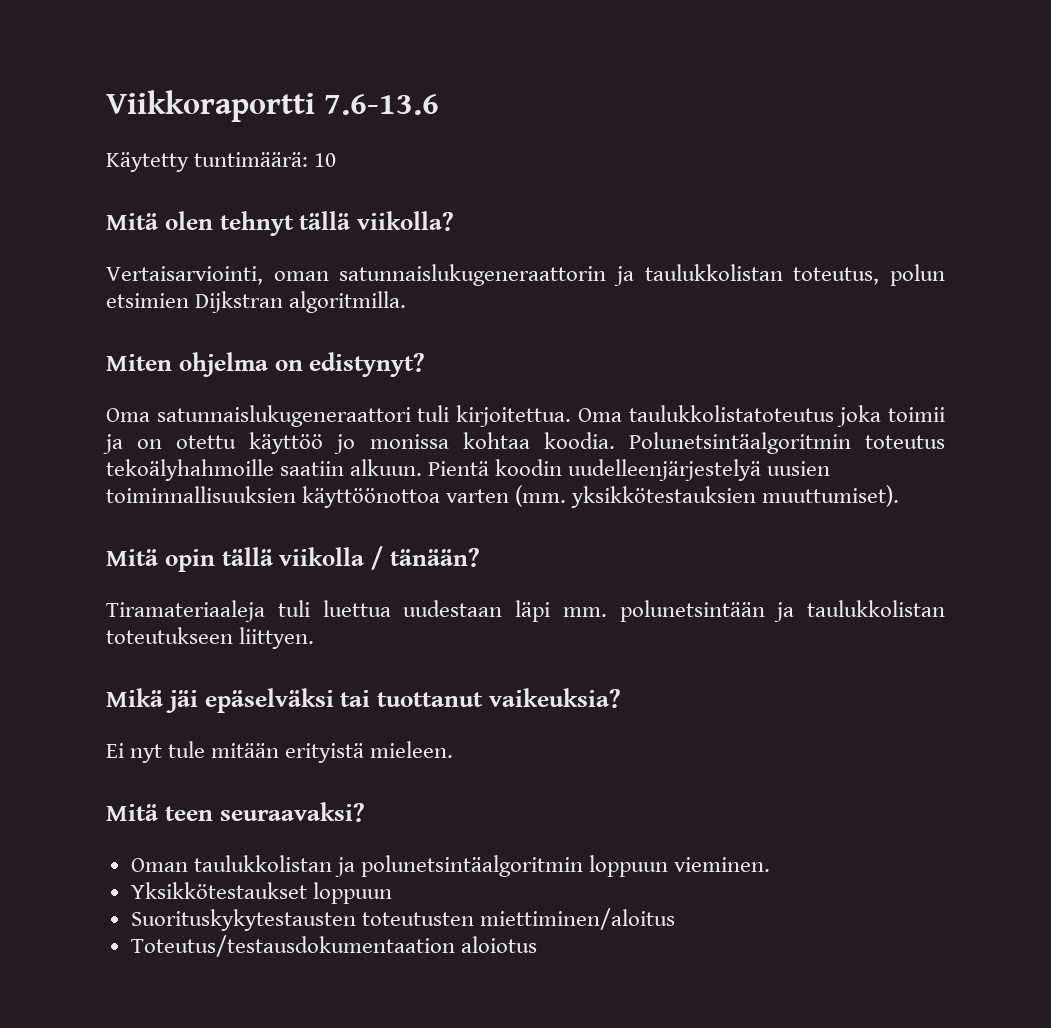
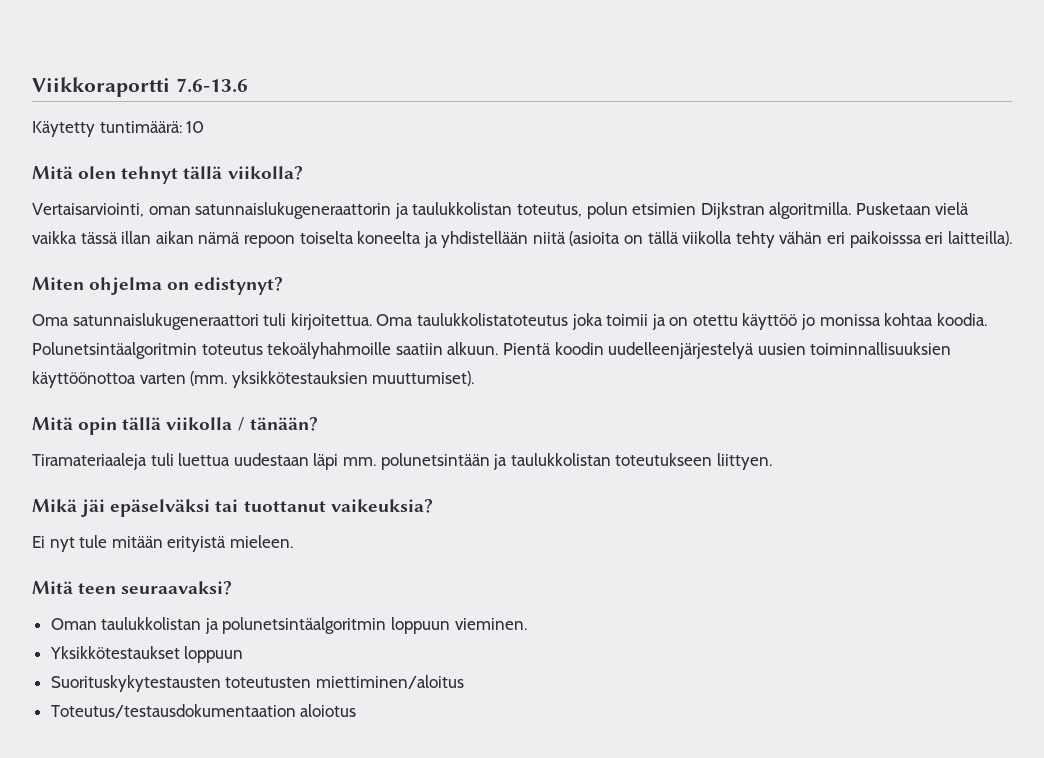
(407, 302) none -> [855,202,970,215] [32,231,1012,248] Pusketaan vielä vaikka tässä illan aikan nämä repoon toiselta koneelta ja yhdistellään niitä (asioita on tällä viikolla tehty vähän eri paikoisssa eri laitteilla).

